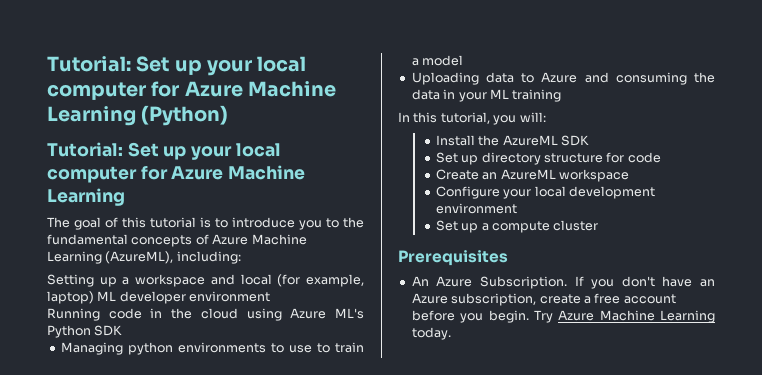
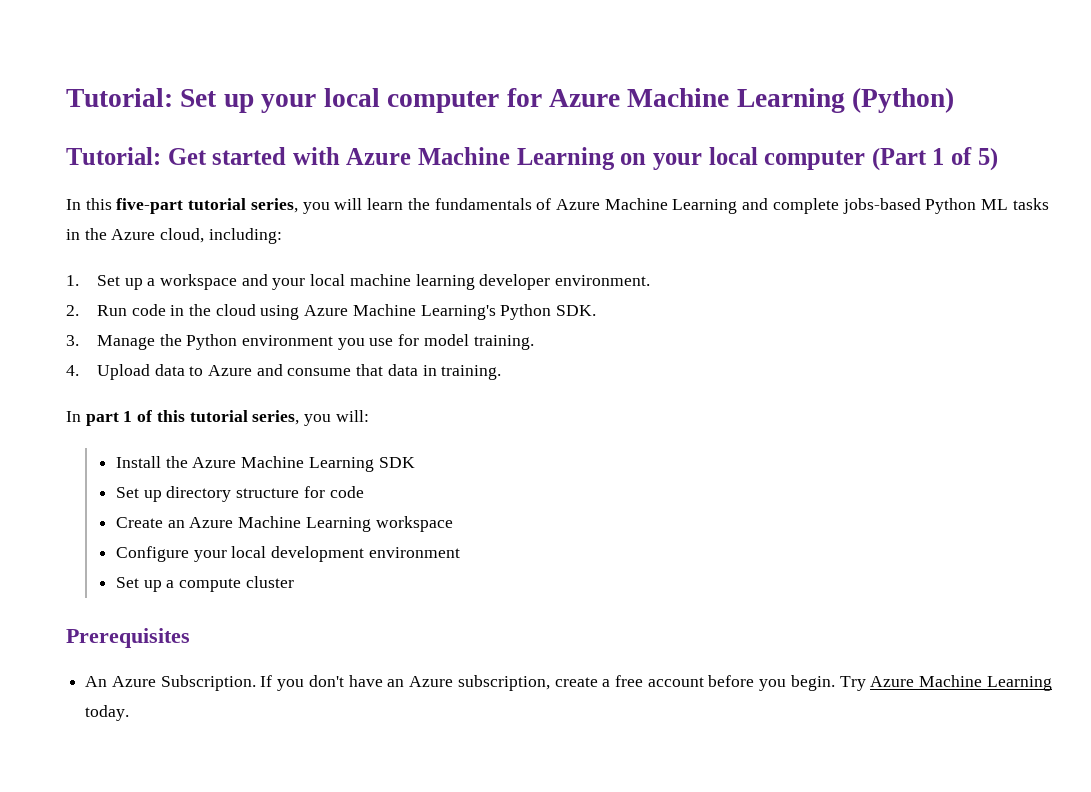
[127,142,281,160] [47,165,306,183] [47,188,125,206] [47,217,364,230] [47,234,307,247] [47,251,174,264] Set up your local computer for Azure Machine Learning // The goal of this tutorial is to introduce you to the fundamental concepts of Azure Machine Learning (AzureML), -> [167,147,998,171] [66,198,1049,214] [66,228,205,243] Get started with Azure Machine Learning on your local computer (Part 1 of 5) // In this five-part tutorial series, you will learn the fundamentals of Azure Machine Learning and complete jobs-based Python ML tasks in the Azure cloud,
[47,274,94,287] Setting -> [66,275,120,286] 1. Set
[240,274,364,287] [47,291,271,304] [47,308,100,321] local (for example, laptop) ML developer environment // Running -> [272,274,651,290] [66,305,127,316] your local machine learning developer environment. // 2. Run
[335,308,365,319] [47,325,123,338] [60,342,364,355] [411,55,464,66] [411,72,715,85] [411,89,562,102] [398,112,490,124] ML's Python SDK // Managing python environments to use to train a model // Uploading data to Azure and consuming the data in your ML training // In this tutorial, -> [352,304,597,320] [66,334,534,350] [66,364,502,380] [66,410,300,426] Machine Learning's Python SDK. // 3. Manage the Python environment you use for model training. // 4. Upload data to Azure and consume that data in training. // In part 1 of this tutorial series,
[502,135,558,146] AzureML -> [192,456,374,472] Azure Machine Learning
[500,169,556,180] AzureML -> [189,516,371,532] Azure Machine Learning

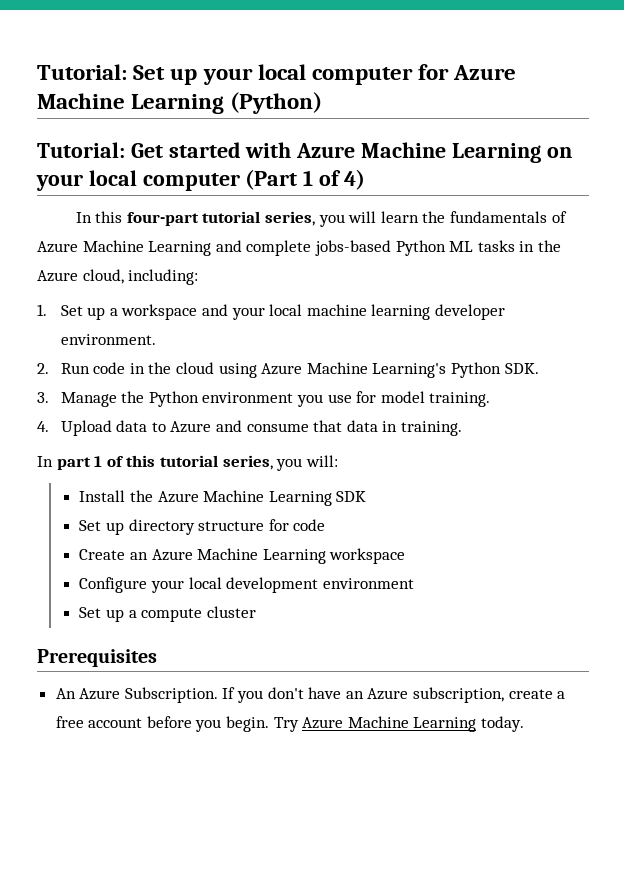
[977,148,998,171] 5) -> [343,169,365,190] 4)
[116,198,184,214] five-part -> [126,212,199,226] four-part

